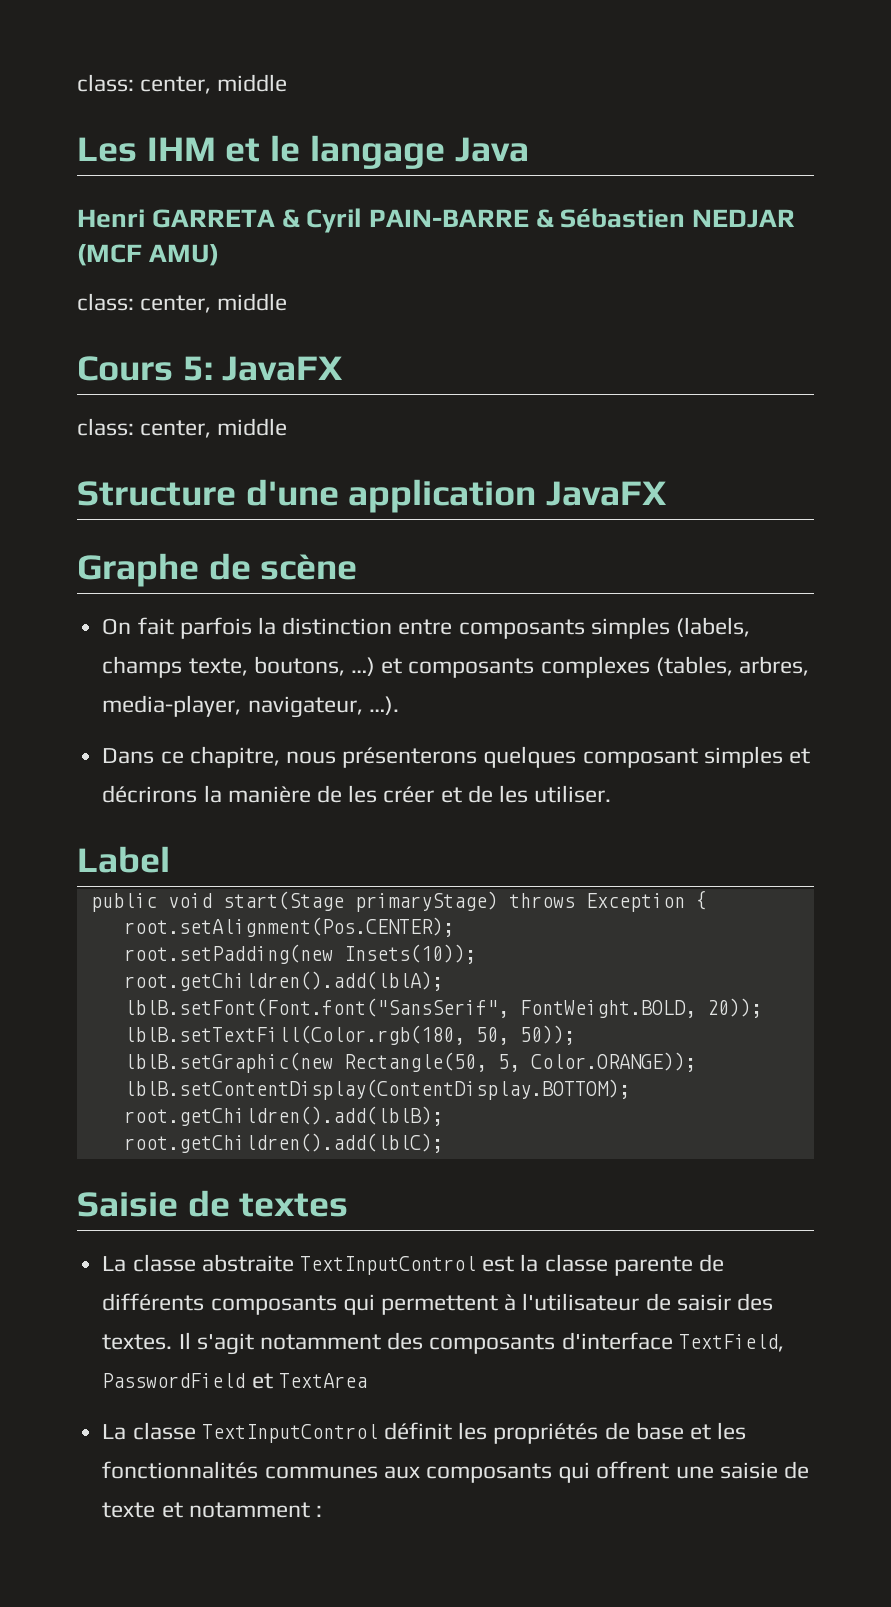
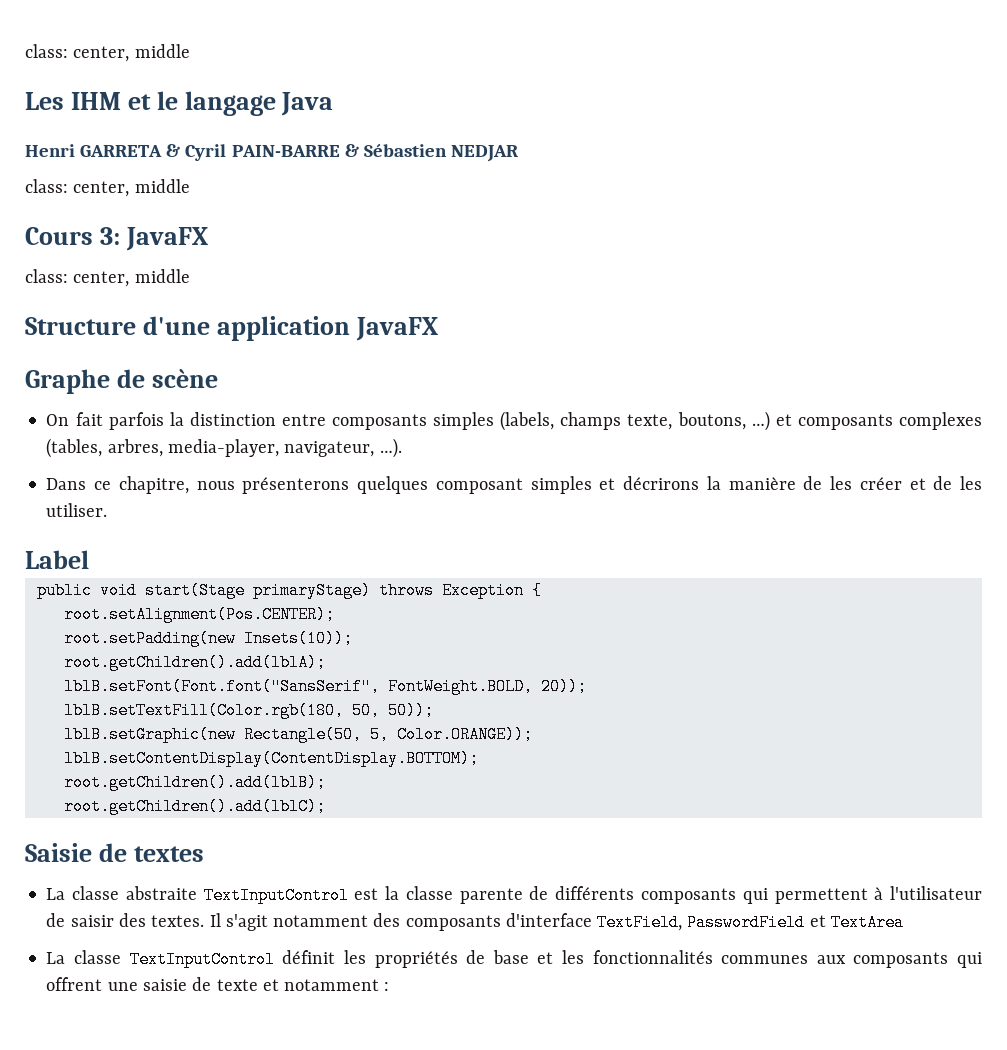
[77,244,220,266] (MCF AMU) -> (518, 153) none
[182,356,213,381] 5: -> [99,227,120,245] 3:

